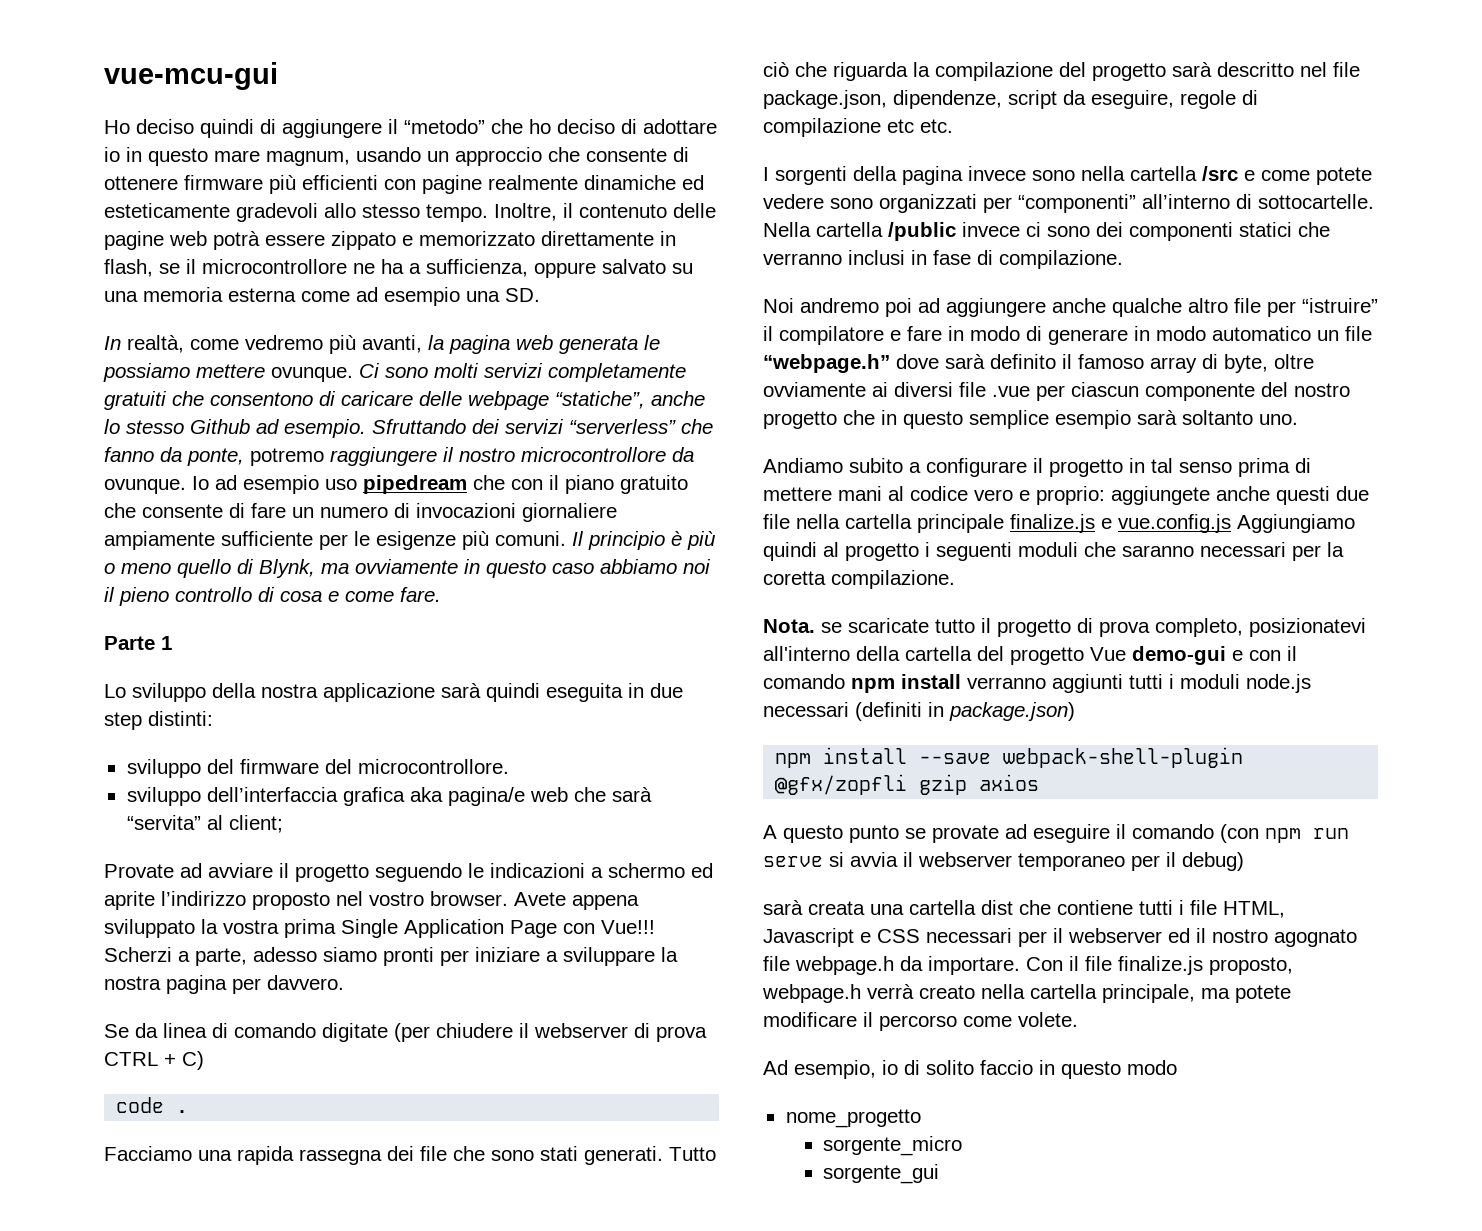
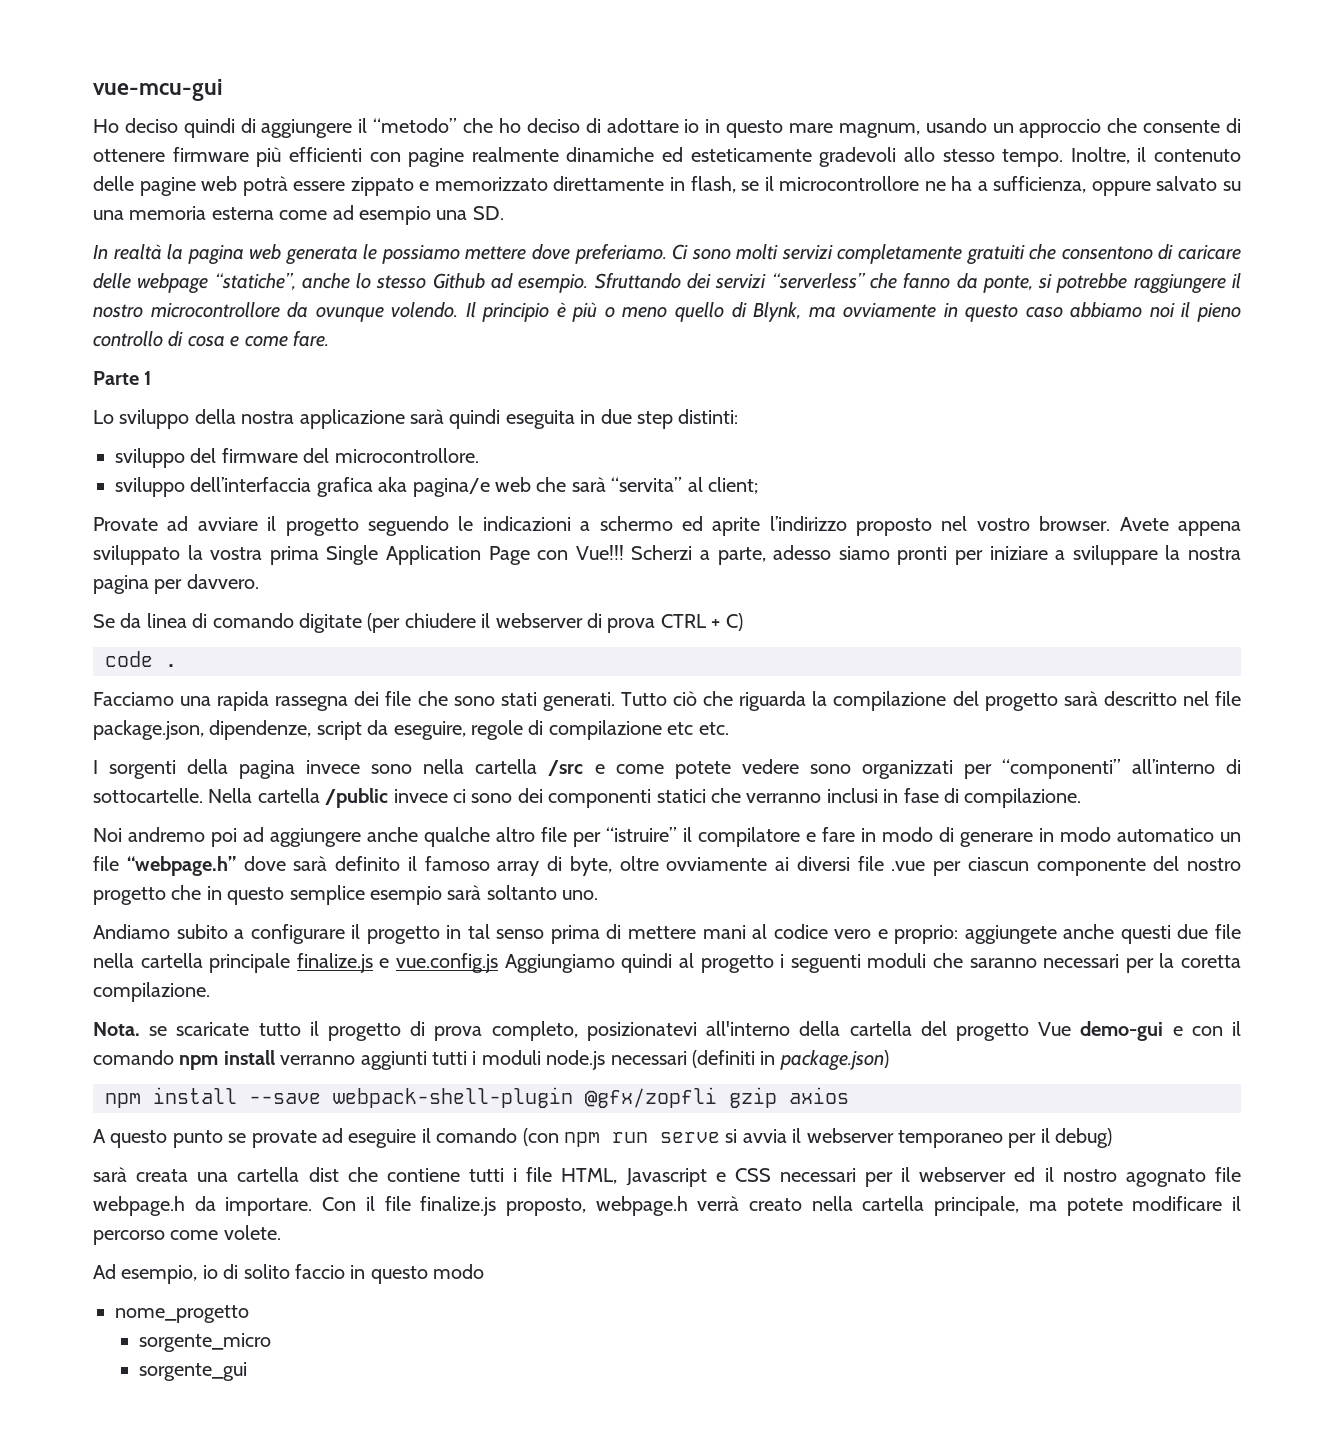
[127,335,422,354] realtà, come vedremo più avanti, -> [113,244,162,260] realtà
[271,367,353,382] ovunque. -> [531,244,667,264] dove preferiamo.
[250,448,324,466] potremo -> [1038,273,1128,293] si potrebbe
[104,475,688,494] [104,503,617,522] [104,531,566,550] ovunque. Io ad esempio uso pipedream che con il piano gratuito che consente di fare un numero di invocazioni giornaliere ampiamente sufficiente per le esigenze più comuni. -> [315,302,459,322] ovunque volendo.

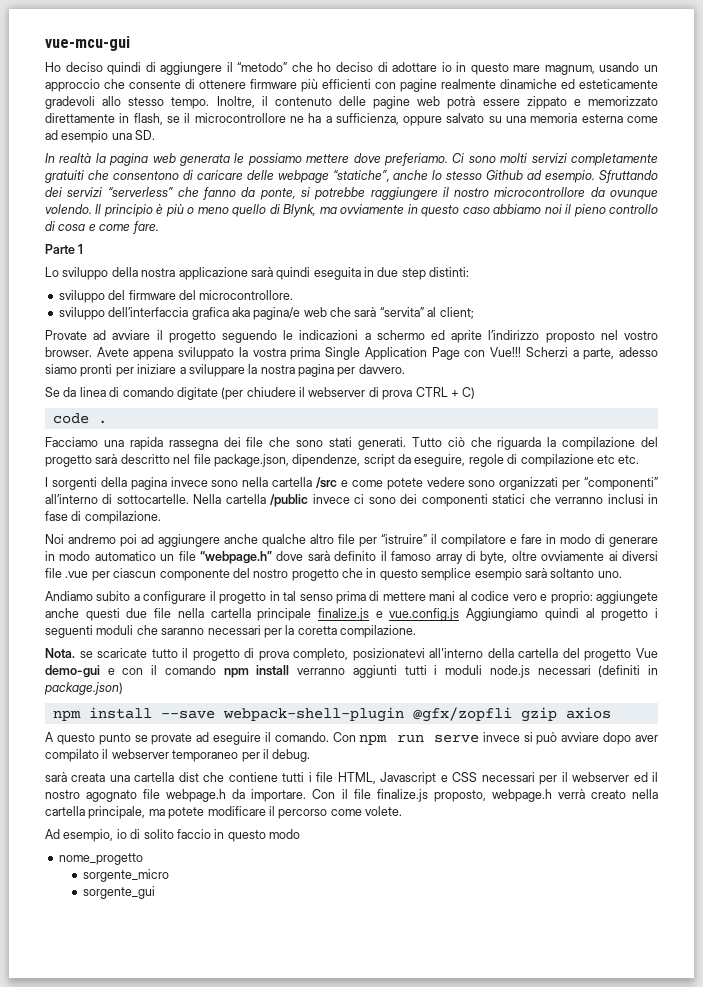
[436,1128,559,1146] comando (con -> [274,732,356,742] comando. Con
[725,1129,787,1143] si avvia -> [482,732,658,745] [45,749,99,762] invece si può avviare dopo aver compilato
[1055,1128,1113,1148] debug) -> [272,749,311,762] debug.

